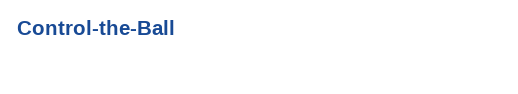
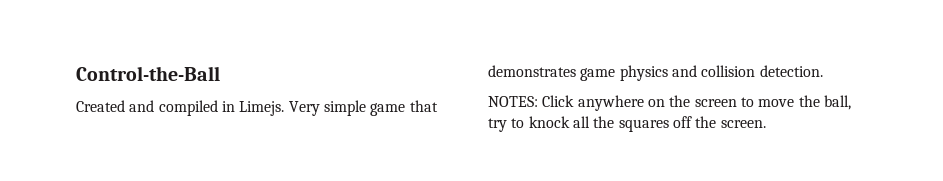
(175, 27) none -> [76,100,438,116] [488,65,823,81] [488,95,851,111] [488,116,766,132] // Created and compiled in Limejs. Very simple game that demonstrates game physics and collision detection. // NOTES: Click anywhere on the screen to move the ball, try to knock all the squares off the screen.

